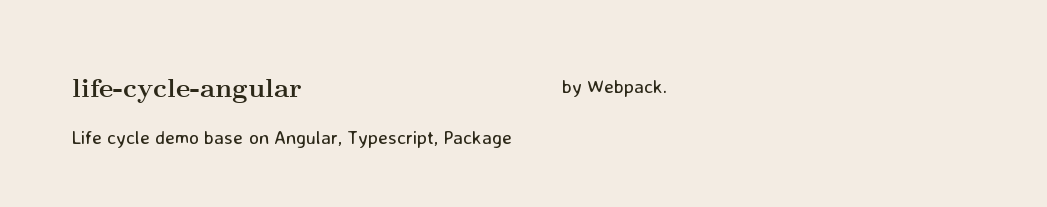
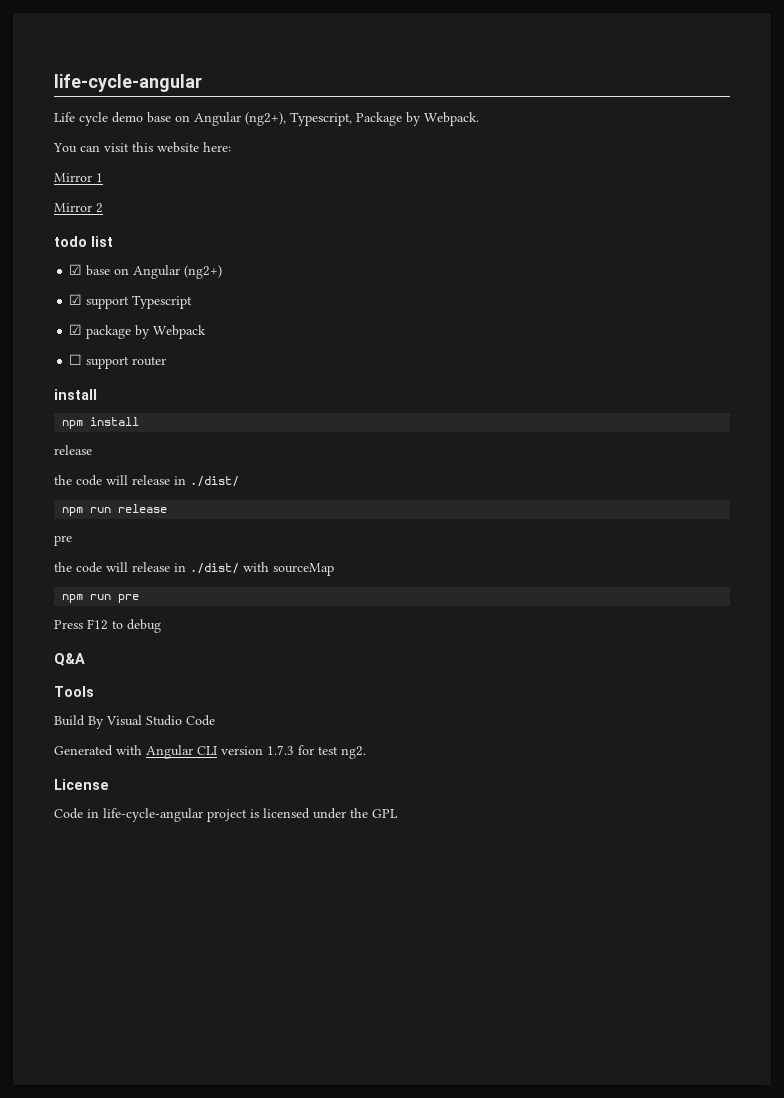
[273,131,342,148] Angular, -> [194,112,286,126] Angular (ng2+),
(668, 88) none -> [53,142,231,153] [54,173,103,182] [54,203,103,213] [54,236,113,247] [69,264,223,279] [69,294,193,309] [69,324,207,339] [69,354,167,369] [54,389,97,400] [62,417,140,429] [54,445,92,455] [54,475,239,487] [62,504,168,516] [54,535,72,546] [54,562,334,576] [62,594,140,603] [54,619,161,633] [54,653,85,666] [54,686,94,697] [54,715,215,729] [54,745,366,759] [54,779,109,790] [54,808,398,822] // You can visit this website here: // Mirror 1 // Mirror 2 // todo list // ☑ base on Angular (ng2+) // ☑ support Typescript // ☑ package by Webpack // ☐ support router // install // npm install // release // the code will release in ./dist/ // npm run release // pre // the code will release in ./dist/ with sourceMap // npm run pre // Press F12 to debug // Q&A // Tools // Build By Visual Studio Code // Generated with Angular CLI version 1.7.3 for test ng2. // License // Code in life-cycle-angular project is licensed under the GPL

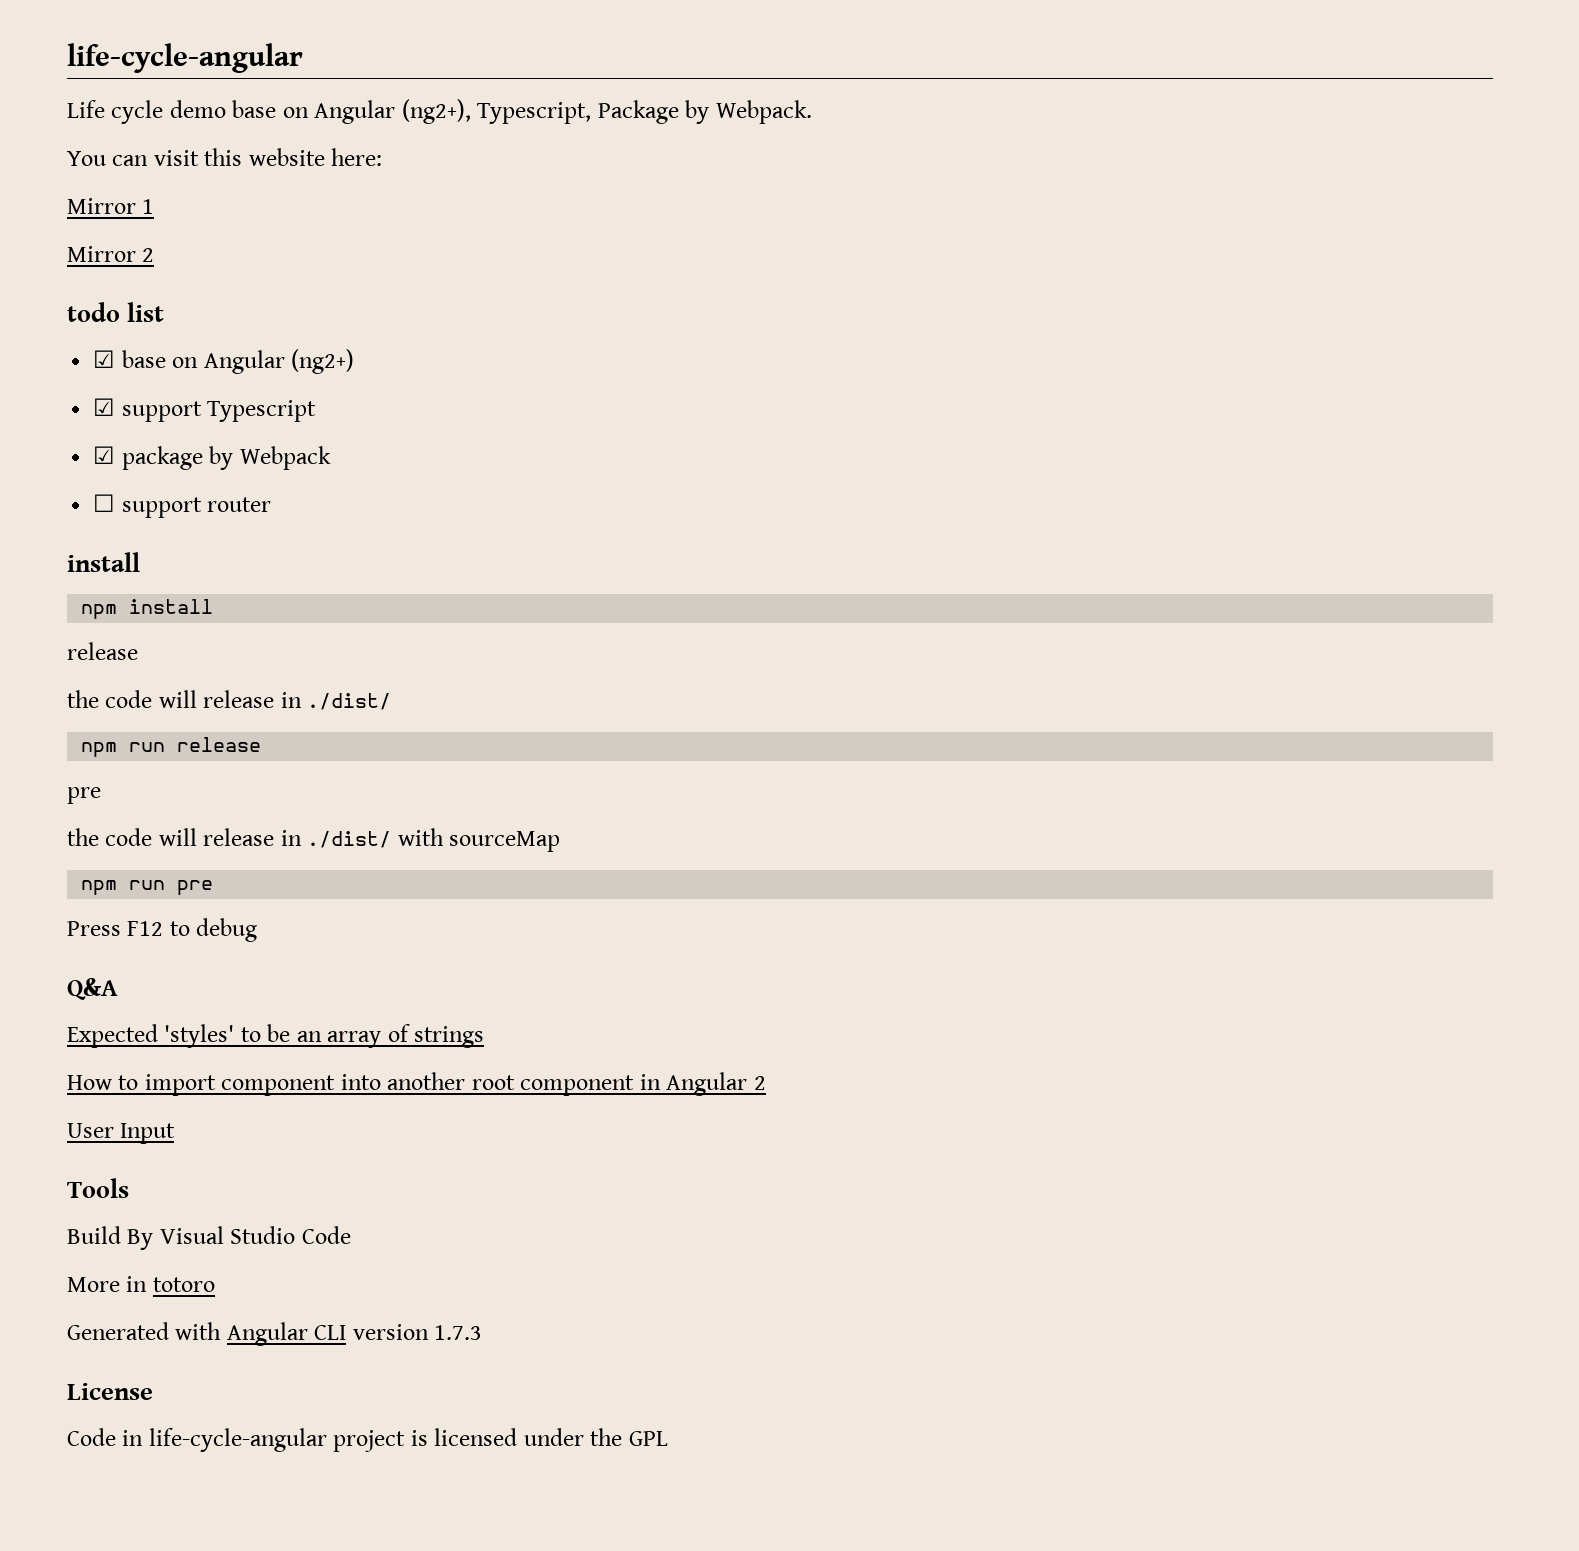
(85, 659) none -> [67,1024,485,1048] [67,1072,766,1096] [67,1123,176,1144] // Expected 'styles' to be an array of strings // How to import component into another root component in Angular 2 // User Input
(215, 720) none -> [67,1276,215,1292] // More in totoro
[298,745,366,759] for test ng2. -> (483, 1332) none

